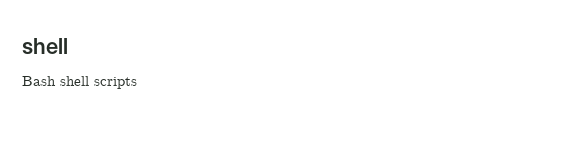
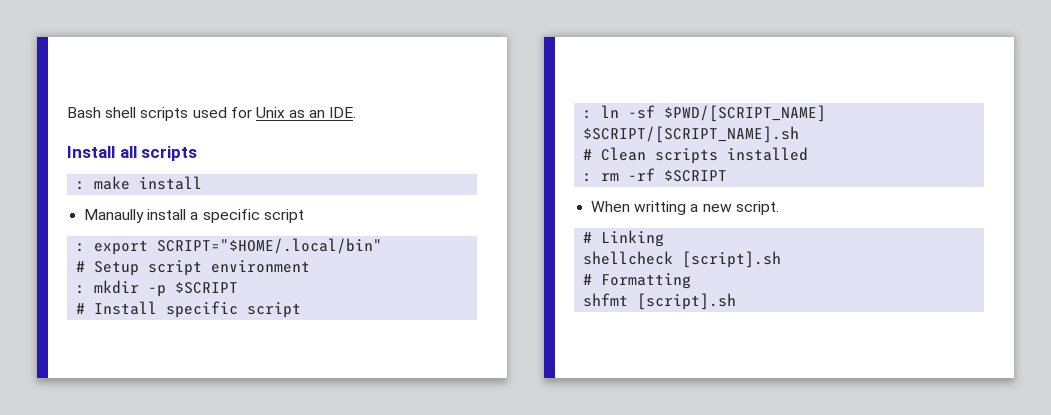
[22,38,68,55] shell // -> (67, 112) none
(137, 83) none -> [192,107,357,118] [67,146,198,161] [76,176,203,190] [84,209,304,223] [76,238,383,255] [76,260,311,276] [76,280,239,297] [76,301,302,318] [583,105,827,122] [583,126,800,143] [583,147,809,164] [583,168,728,182] [591,201,779,215] [583,230,665,247] [583,251,782,268] [583,273,692,289] [583,293,737,310] used for Unix as an IDE. // Install all scripts // : make install // Manaully install a specific script // : export SCRIPT="$HOME/.local/bin" // # Setup script environment // : mkdir -p $SCRIPT // # Install specific script // : ln -sf $PWD/[SCRIPT_NAME] $SCRIPT/[SCRIPT_NAME].sh // # Clean scripts installed // : rm -rf $SCRIPT // When writting a new script. // # Linking // shellcheck [script].sh // # Formatting // shfmt [script].sh

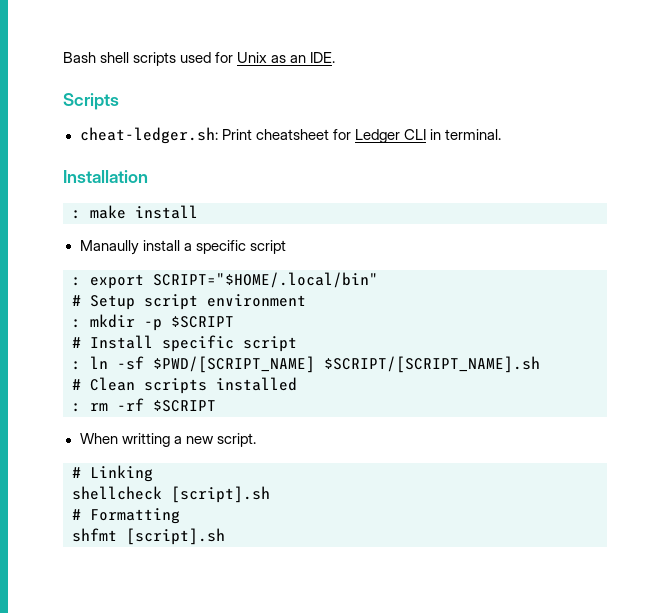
[67,146,198,161] Install all scripts -> [63,93,119,110] [79,127,501,144] [63,170,148,183] Scripts // cheat-ledger.sh: Print cheatsheet for Ledger CLI in terminal. // Installation

